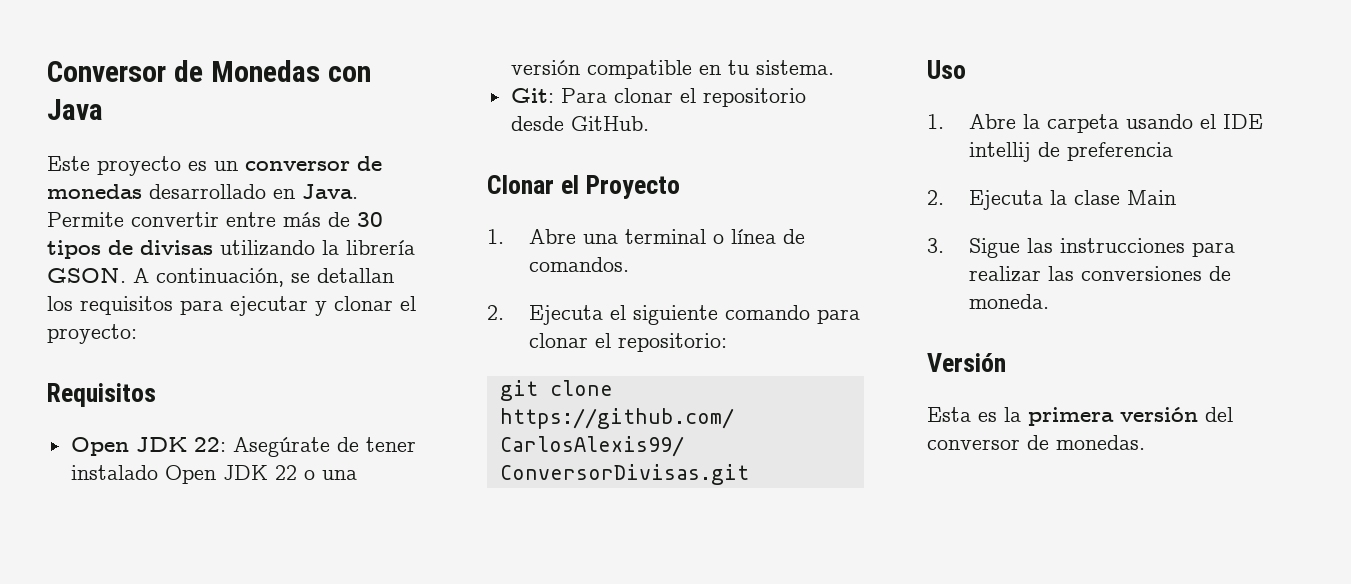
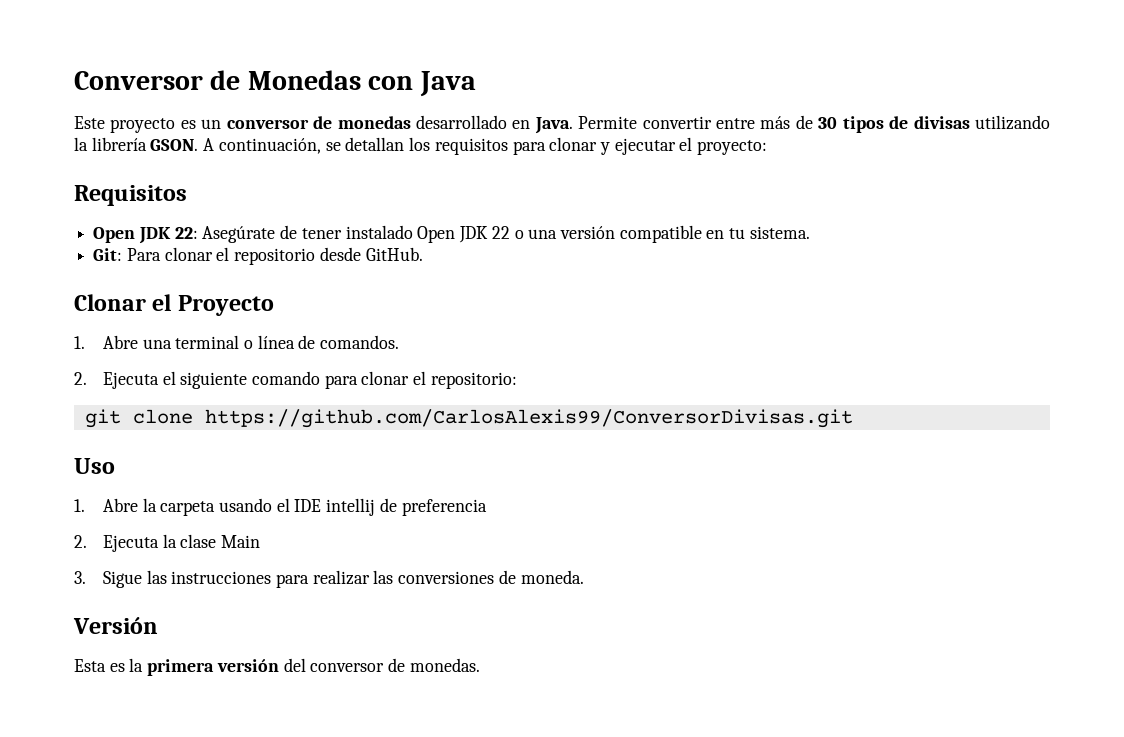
[230,296,393,316] ejecutar y clonar -> [549,137,676,155] clonar y ejecutar

